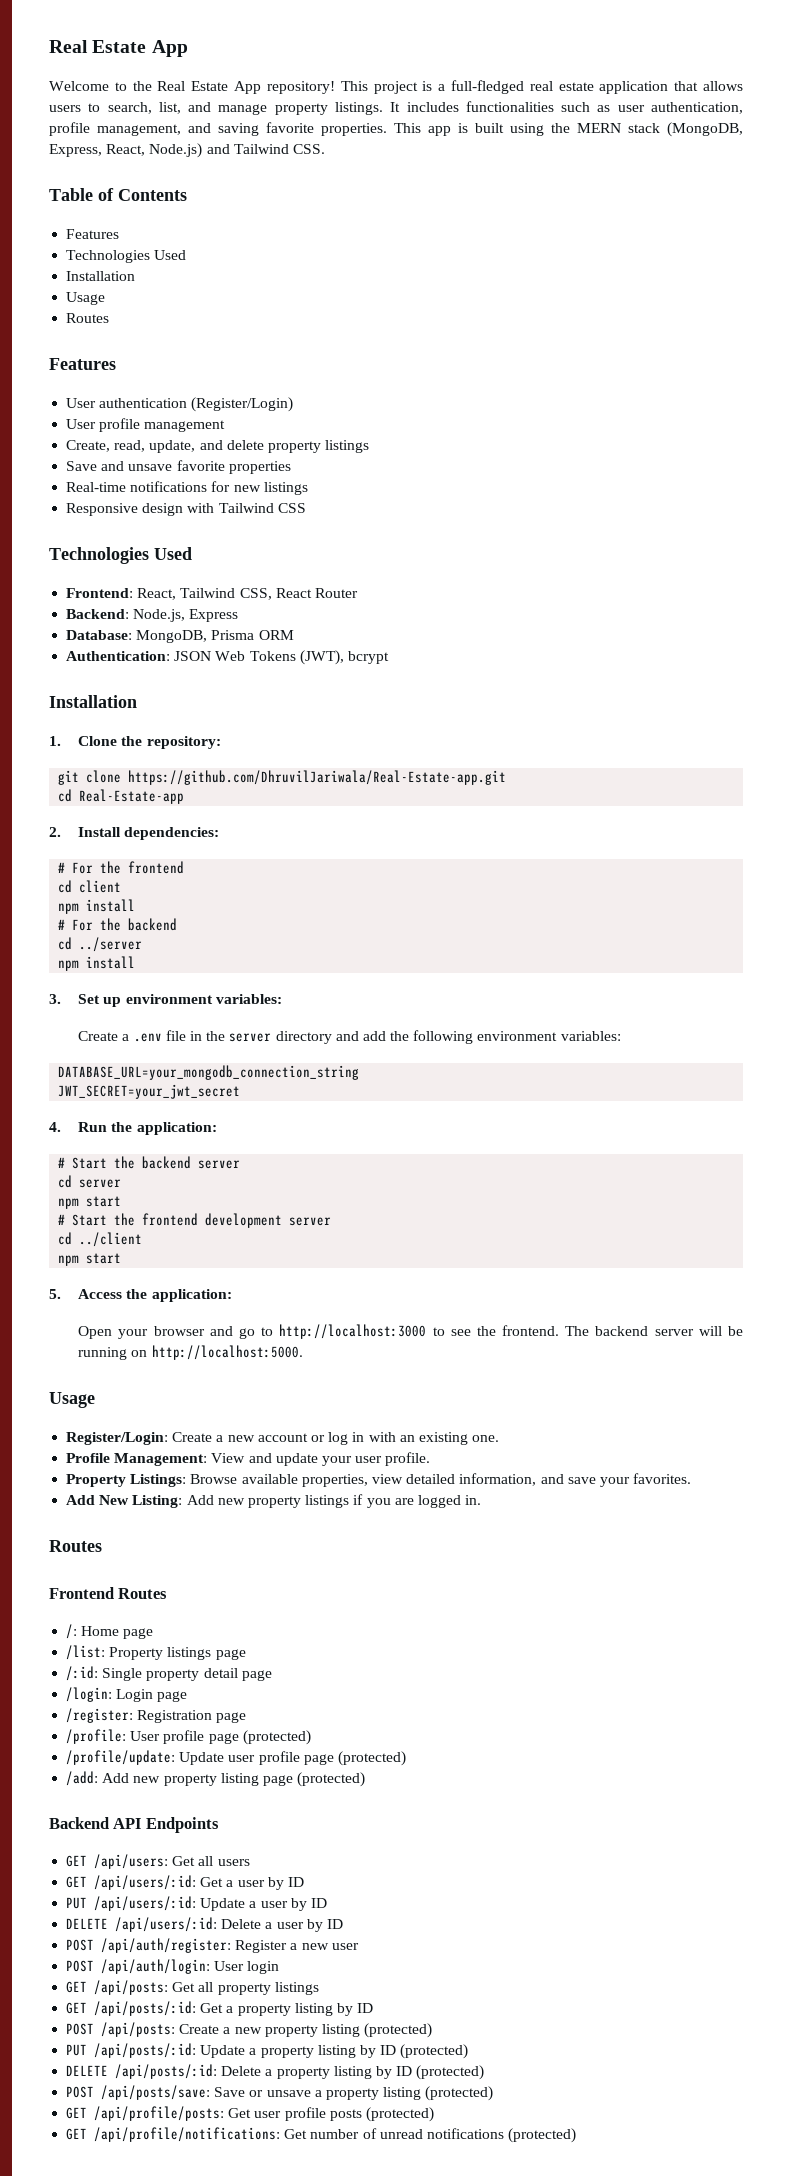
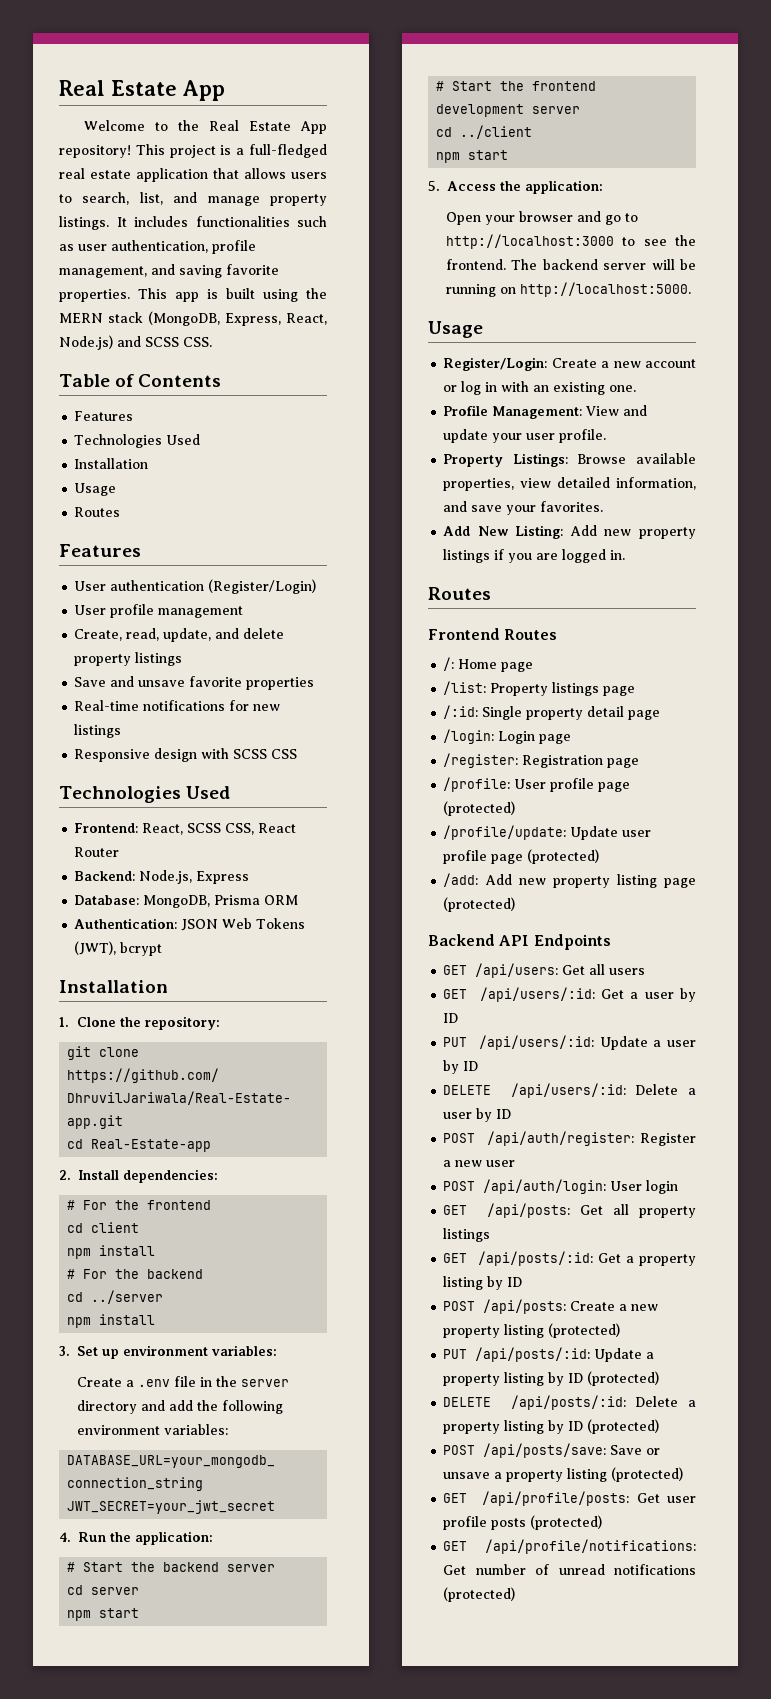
[233,144,289,154] Tailwind -> [145,337,179,347] SCSS
[218,503,274,513] Tailwind -> [233,749,268,759] SCSS
[180,588,236,598] Tailwind -> [187,823,222,833] SCSS

